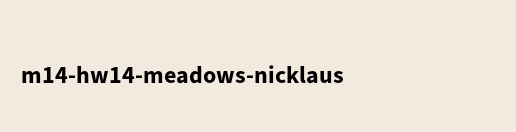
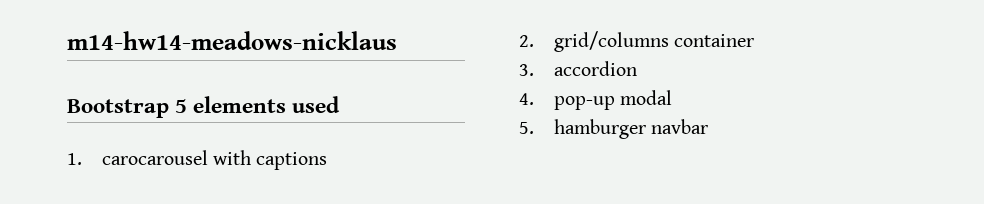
(344, 74) none -> [67,96,341,118] [67,150,328,170] [519,31,754,52] [519,61,637,76] [519,90,672,110] [519,119,708,139] // Bootstrap 5 elements used // 1. carocarousel with captions // 2. grid/columns container // 3. accordion // 4. pop-up modal // 5. hamburger navbar

